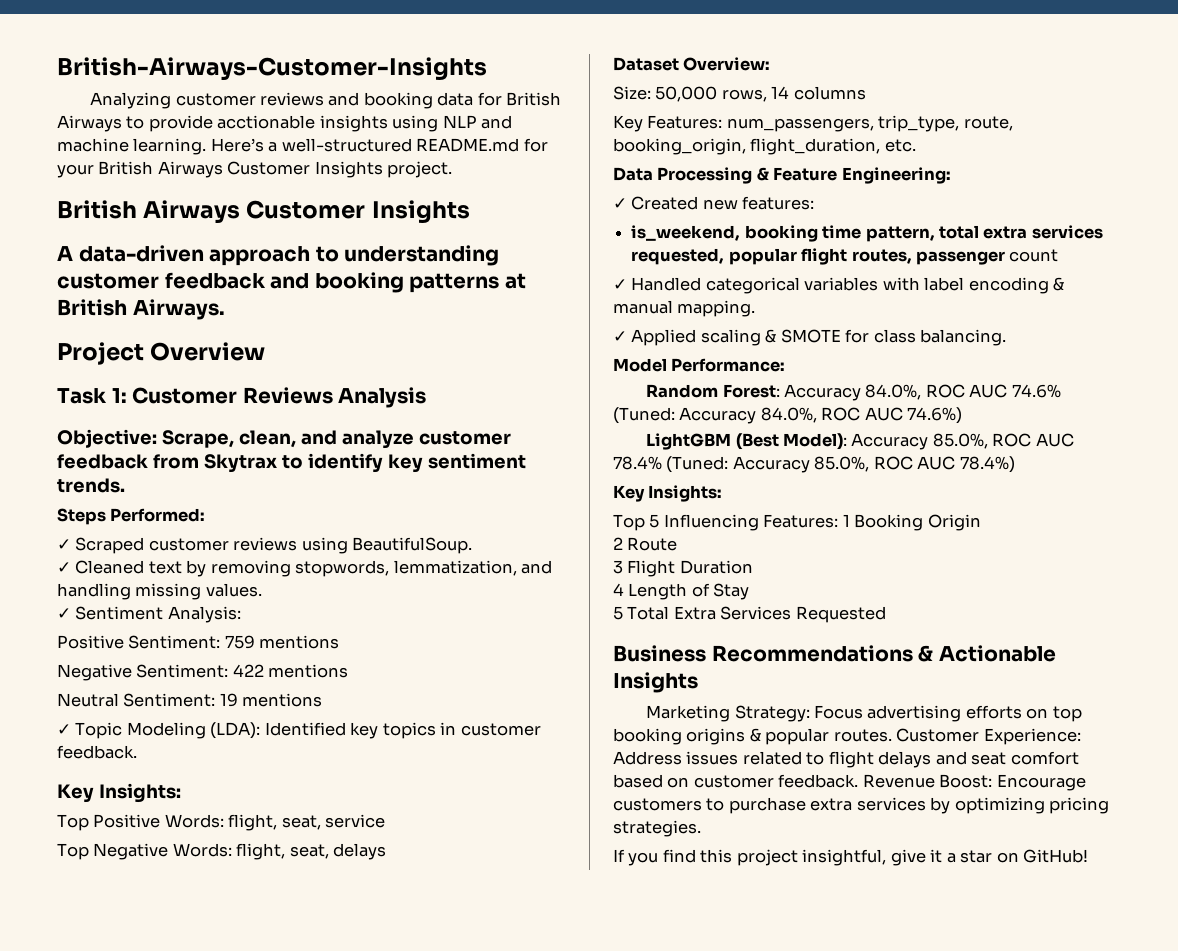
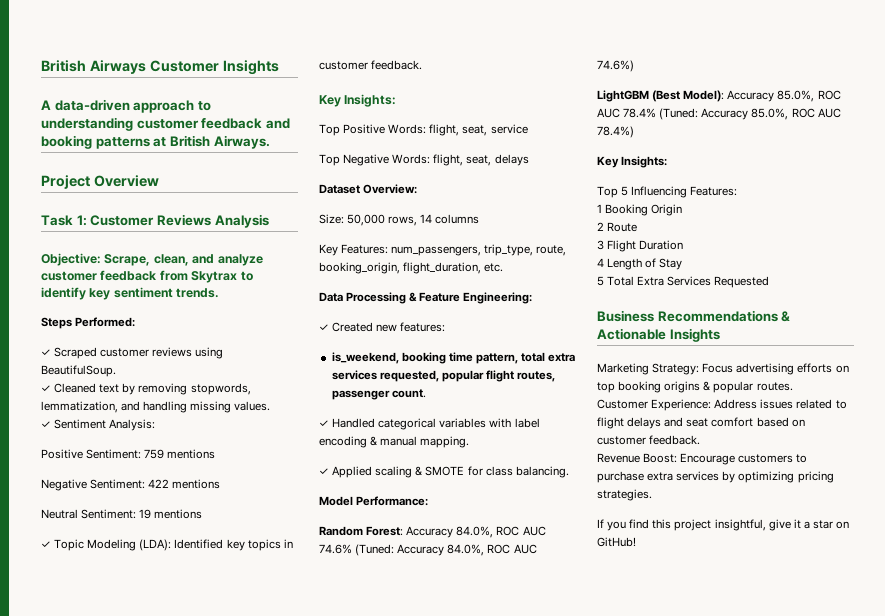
[57,57,487,81] [90,92,562,109] [57,115,513,132] [57,138,548,155] [57,161,453,178] British-Airways-Customer-Insights // Analyzing customer reviews and booking data for British Airways to provide acctionable insights using NLP and machine learning. Here’s a well-structured README.md for your British Airways Customer Insights project. // -> (41, 66) none
[1009,249,1059,262] count -> [391,389,426,398] count.
(839, 521) none -> (738, 191) //
(892, 735) none -> (793, 386) //
(859, 781) none -> (701, 440) //

